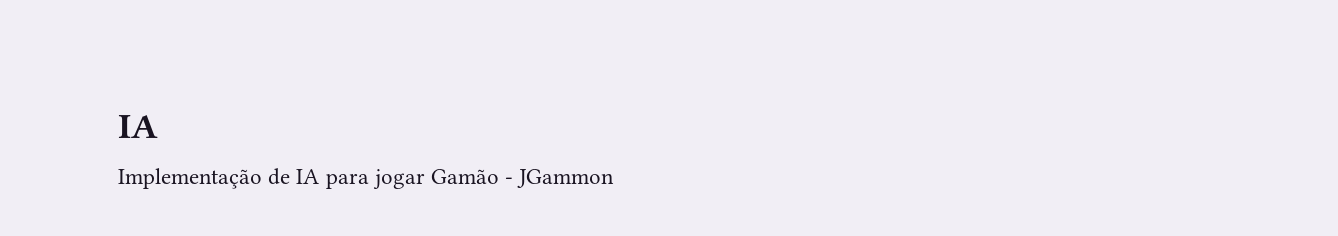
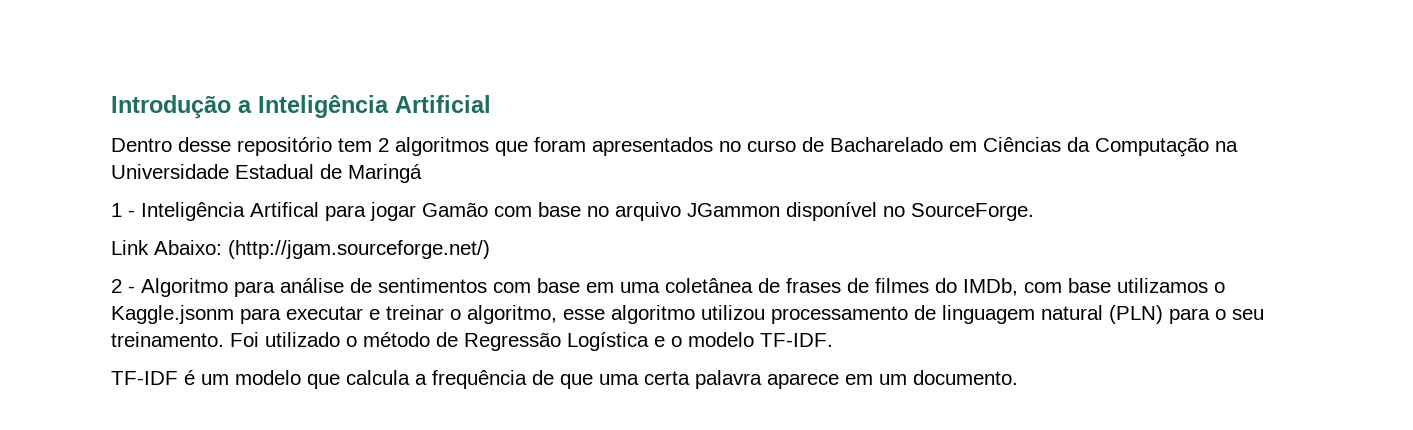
[118,115,158,138] [118,168,615,190] IA // Implementação de IA para jogar Gamão - JGammon -> [111,95,491,119] [111,137,1238,157] [111,164,422,183] [111,202,1034,221] [111,240,490,259] [111,278,1225,297] [111,305,1264,324] [111,332,833,351] [111,370,1018,389] Introdução a Inteligência Artificial // Dentro desse repositório tem 2 algoritmos que foram apresentados no curso de Bacharelado em Ciências da Computação na Universidade Estadual de Maringá // 1 - Inteligência Artifical para jogar Gamão com base no arquivo JGammon disponível no SourceForge. // Link Abaixo: (http://jgam.sourceforge.net/) // 2 - Algoritmo para análise de sentimentos com base em uma coletânea de frases de filmes do IMDb, com base utilizamos o Kaggle.jsonm para executar e treinar o algoritmo, esse algoritmo utilizou processamento de linguagem natural (PLN) para o seu treinamento. Foi utilizado o método de Regressão Logística e o modelo TF-IDF. // TF-IDF é um modelo que calcula a frequência de que uma certa palavra aparece em um documento.

